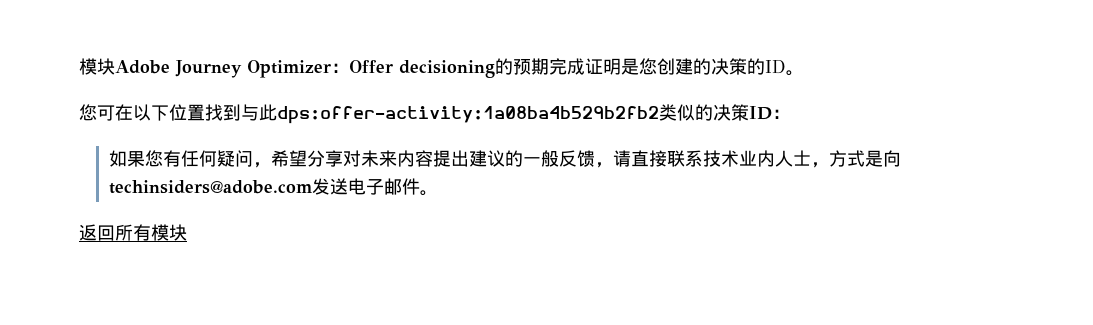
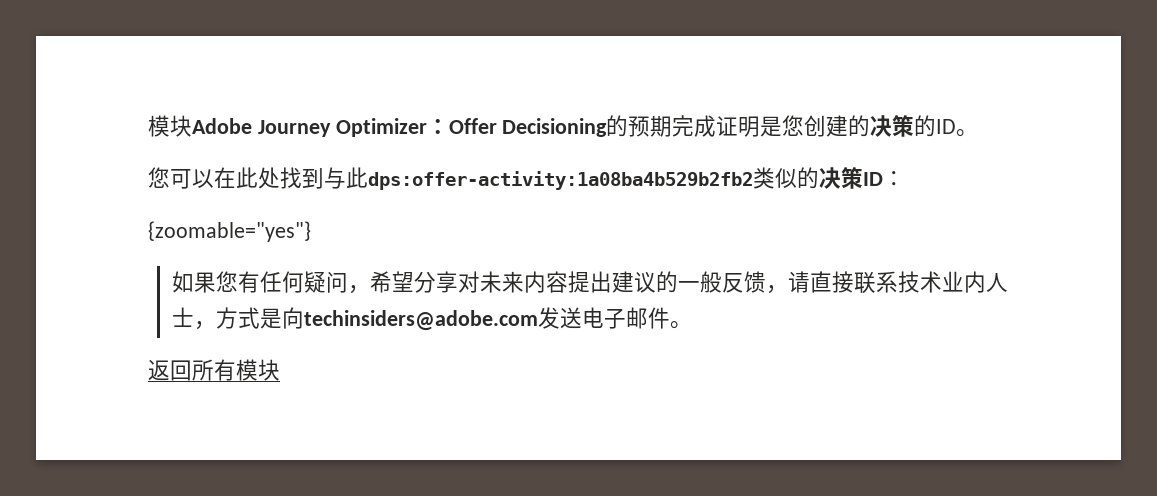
[399,60,495,78] decisioning -> [502,118,608,137] Decisioning
[115,104,205,121] 在以下位置 -> [192,167,280,189] 以在此处
(790, 114) none -> [148,221,311,242] // {zoomable="yes"}

